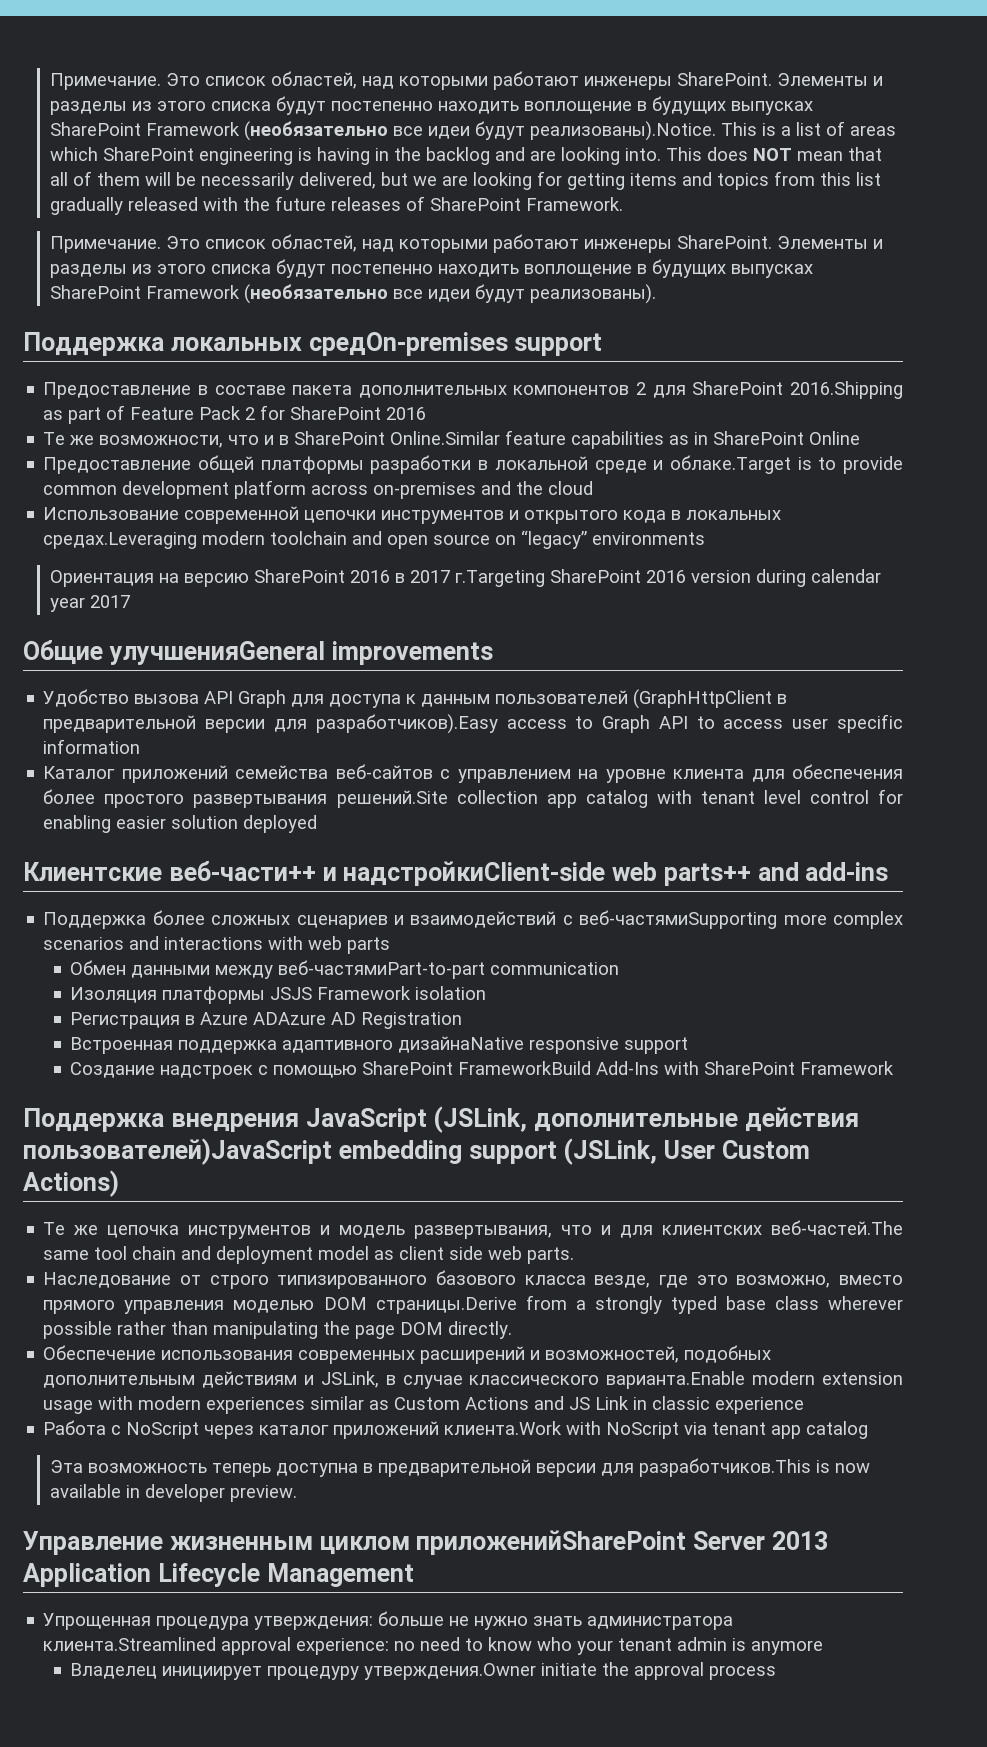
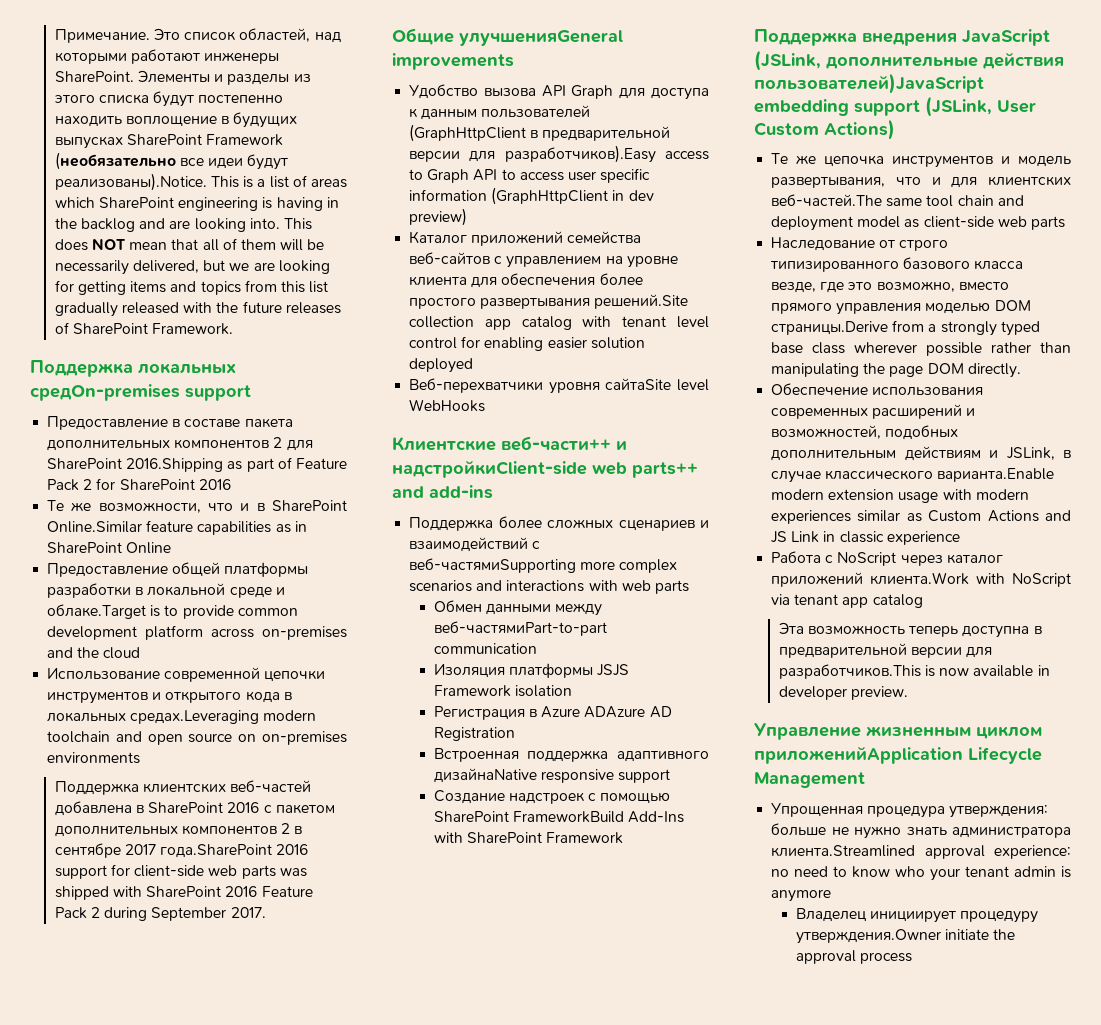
[50,234,884,253] [50,259,814,278] [50,284,657,304] // Примечание. Это список областей, над которыми работают инженеры SharePoint. Элементы и разделы из этого списка будут постепенно находить воплощение в будущих выпусках SharePoint Framework (необязательно все идеи будут реализованы). -> (234, 329) none
[521,530,588,549] “legacy” -> [262,731,347,745] on-premises
[50,569,882,587] [50,595,131,612] Ориентация на версию SharePoint 2016 в 2017 г.Targeting SharePoint 2016 version during calendar year 2017 -> [54,780,312,795] [54,801,335,816] [54,823,303,837] [54,843,309,858] [54,864,307,879] [54,886,313,900] [54,907,266,921] Поддержка клиентских веб-частей добавлена в SharePoint 2016 с пакетом дополнительных компонентов 2 в сентябре 2017 года.SharePoint 2016 support for client-side web parts was shipped with SharePoint 2016 Feature Pack 2 during September 2017.
(141, 746) none -> [491,187,654,205] [409,208,468,226] (GraphHttpClient in dev preview)
(318, 824) none -> [409,378,709,394] [409,399,486,412] // Веб-перехватчики уровня сайтаSite level WebHooks
[399,1246,575,1264] client side web parts. -> [923,216,1065,230] client-side web parts
[416,1530,828,1555] [23,1563,151,1587] приложенийSharePoint Server 2013 Application -> [754,746,963,764] приложенийApplication

